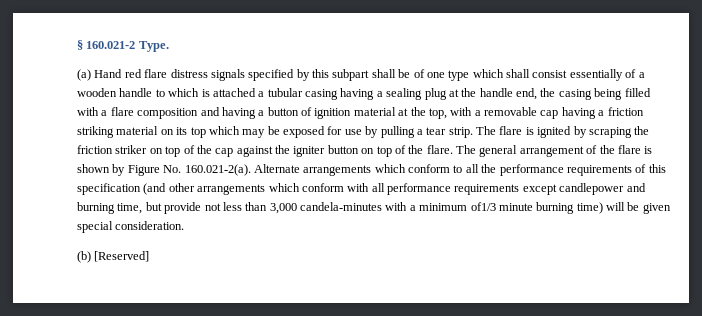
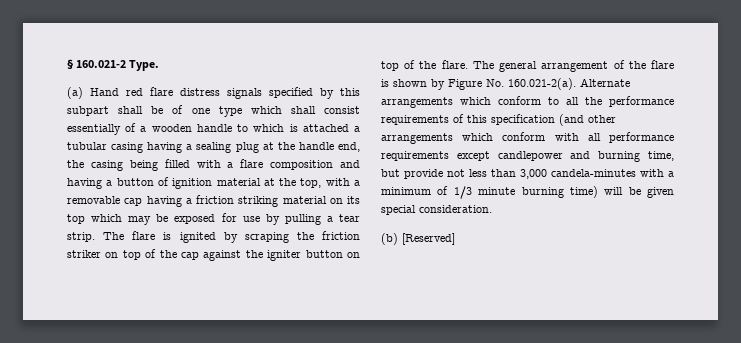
[470,202,496,211] of1/3 -> [437,186,472,199] of 1/3

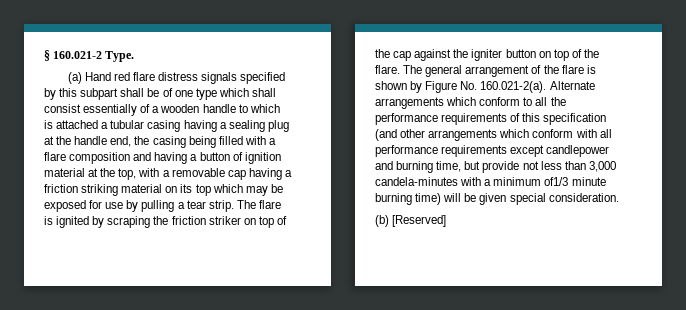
[437,186,472,199] of 1/3 -> [544,177,569,186] of1/3

